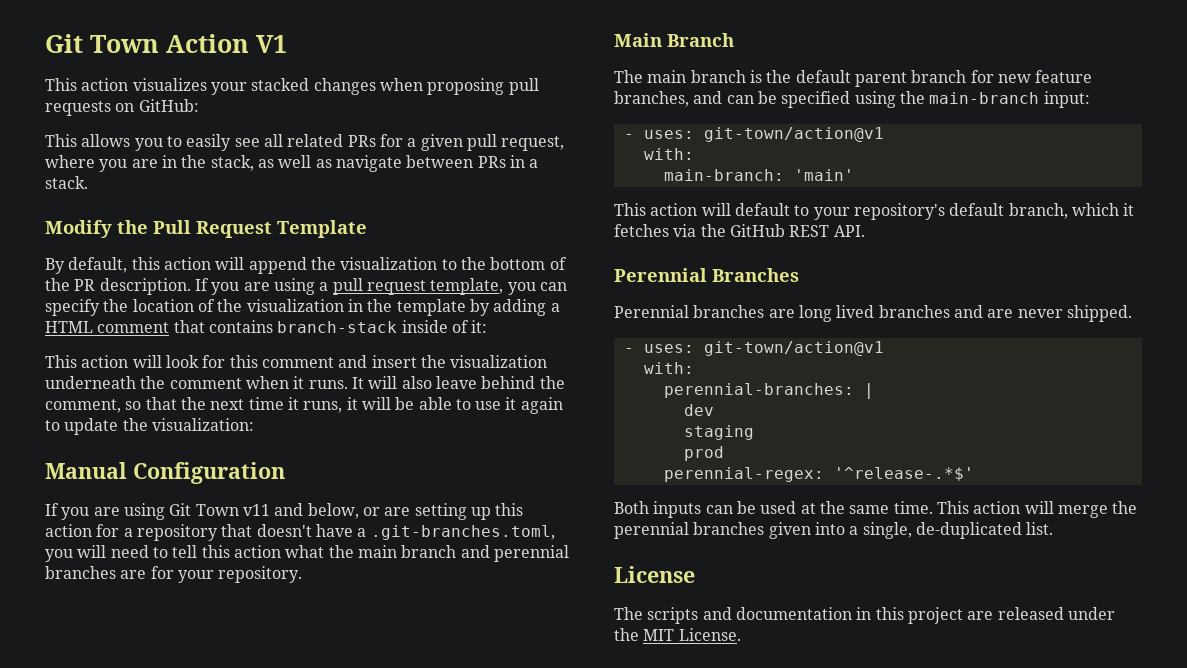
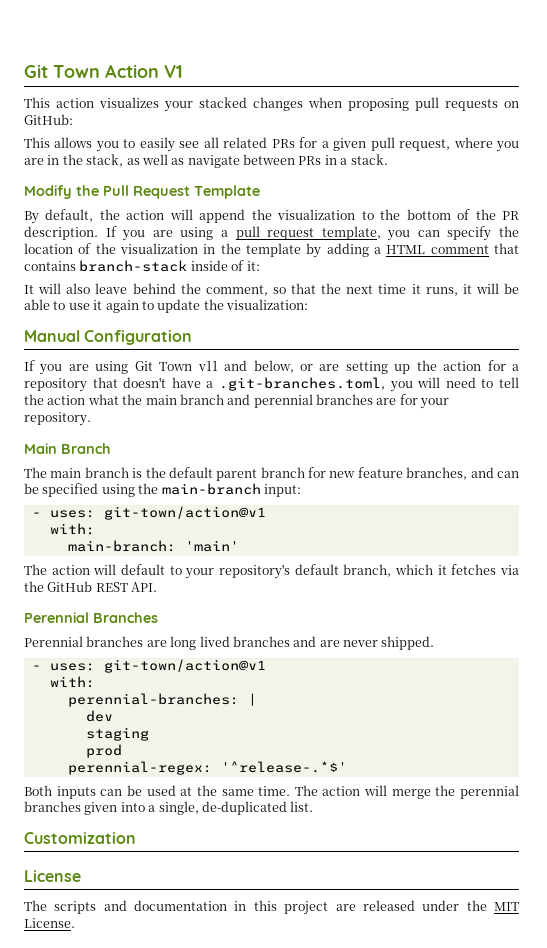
[131,257,160,270] this -> [99,209,120,220] the
[45,355,548,368] [45,376,348,389] This action will look for this comment and insert the visualization underneath the comment when it runs. -> (260, 266) none
[495,503,524,516] this -> [416,360,437,371] the
[201,545,230,558] this -> [24,394,44,405] the
[614,203,646,216] This -> [24,564,47,575] The
[936,501,969,514] This -> [294,785,318,796] The
(1054, 528) none -> [24,832,136,844] // Customization

